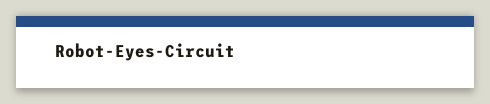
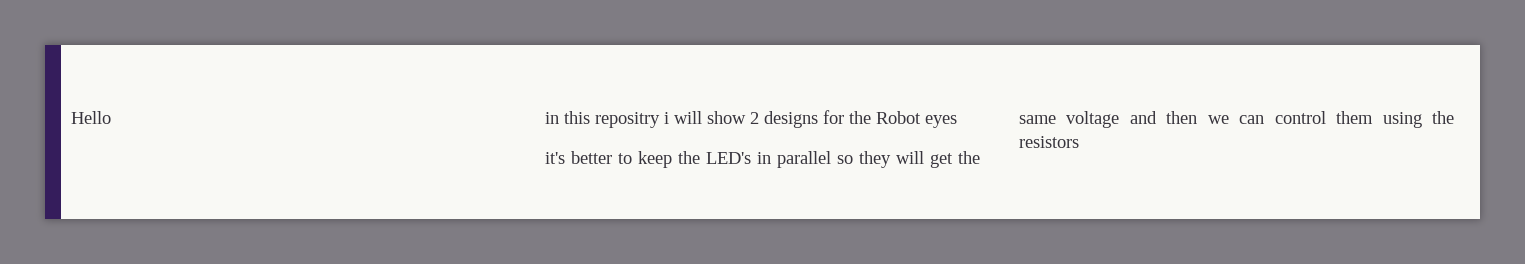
[55,43,235,61] Robot-Eyes-Circuit -> [71,111,111,124] [545,110,957,128] [545,151,980,168] [1019,111,1454,128] [1019,136,1079,148] Hello // in this repositry i will show 2 designs for the Robot eyes // it's better to keep the LED's in parallel so they will get the same voltage and then we can control them using the resistors

